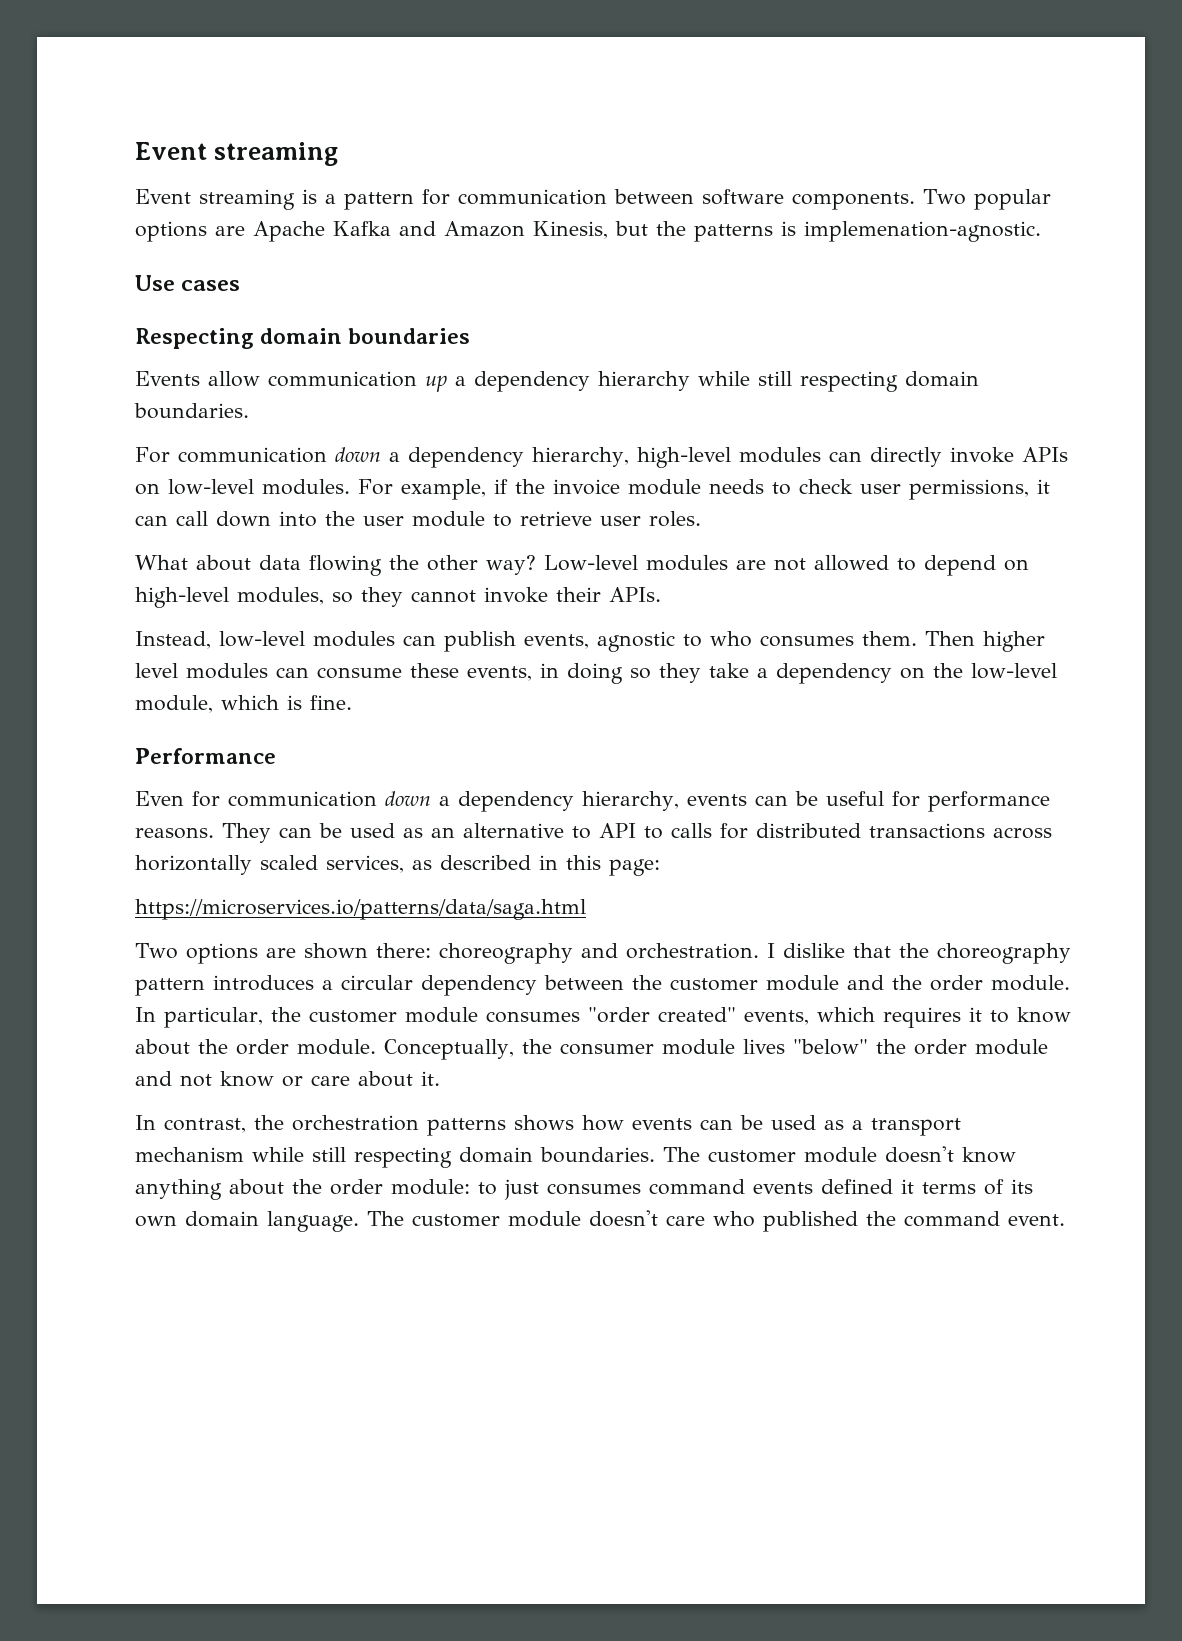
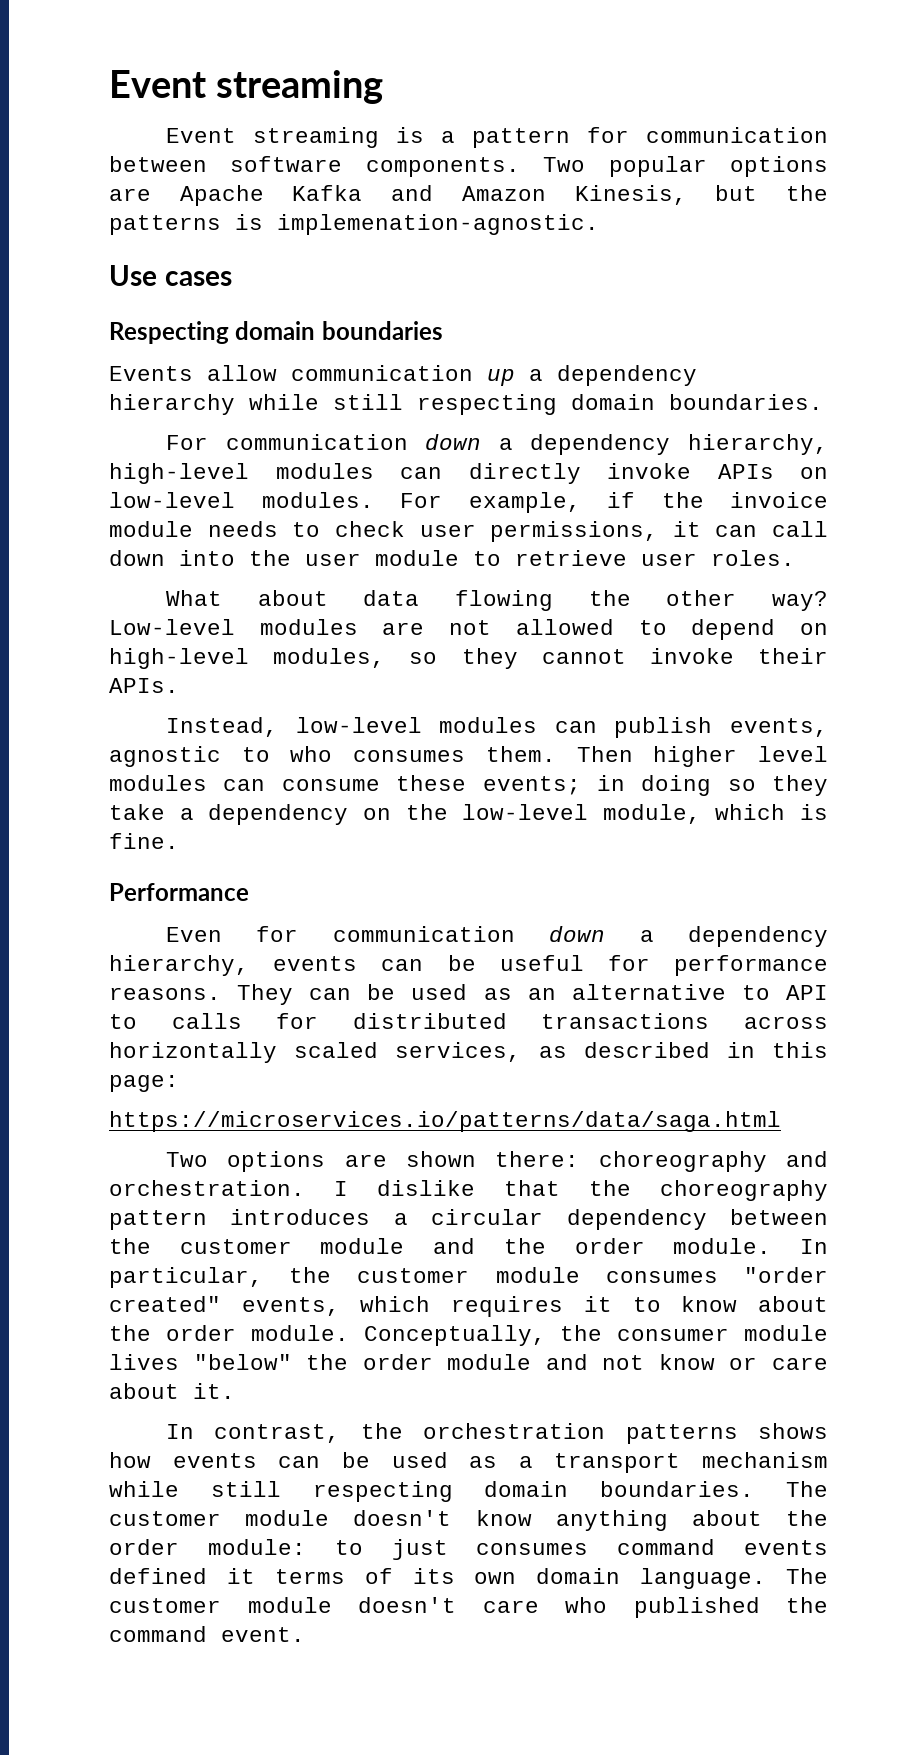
[467,666,532,681] events, -> [482,776,581,795] events;

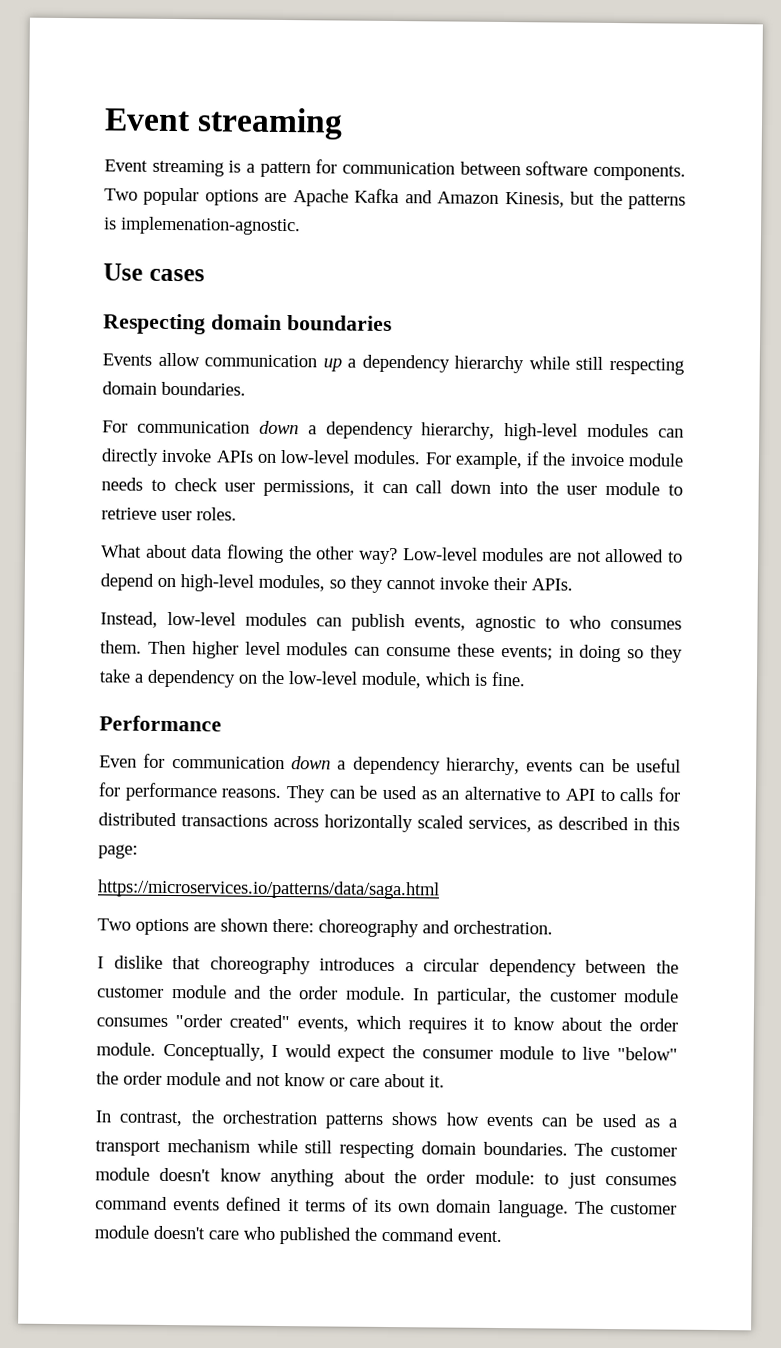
(305, 1188) none -> (553, 927) //
[589,1180,828,1201] [109,1210,207,1230] the choreography pattern -> [209,956,311,975] choreography
(546, 1335) none -> [271,1044,387,1062] I would expect
[109,1354,179,1370] lives -> [560,1046,611,1061] to live

